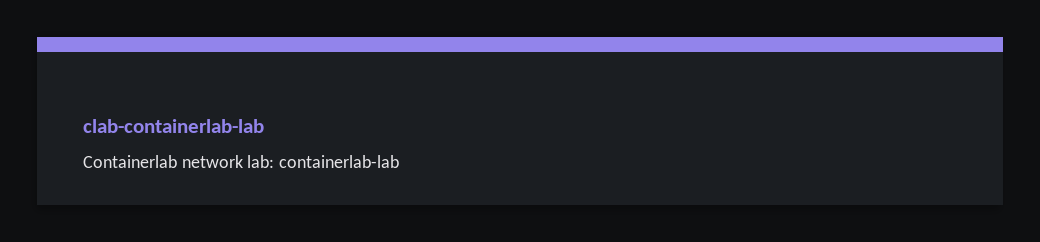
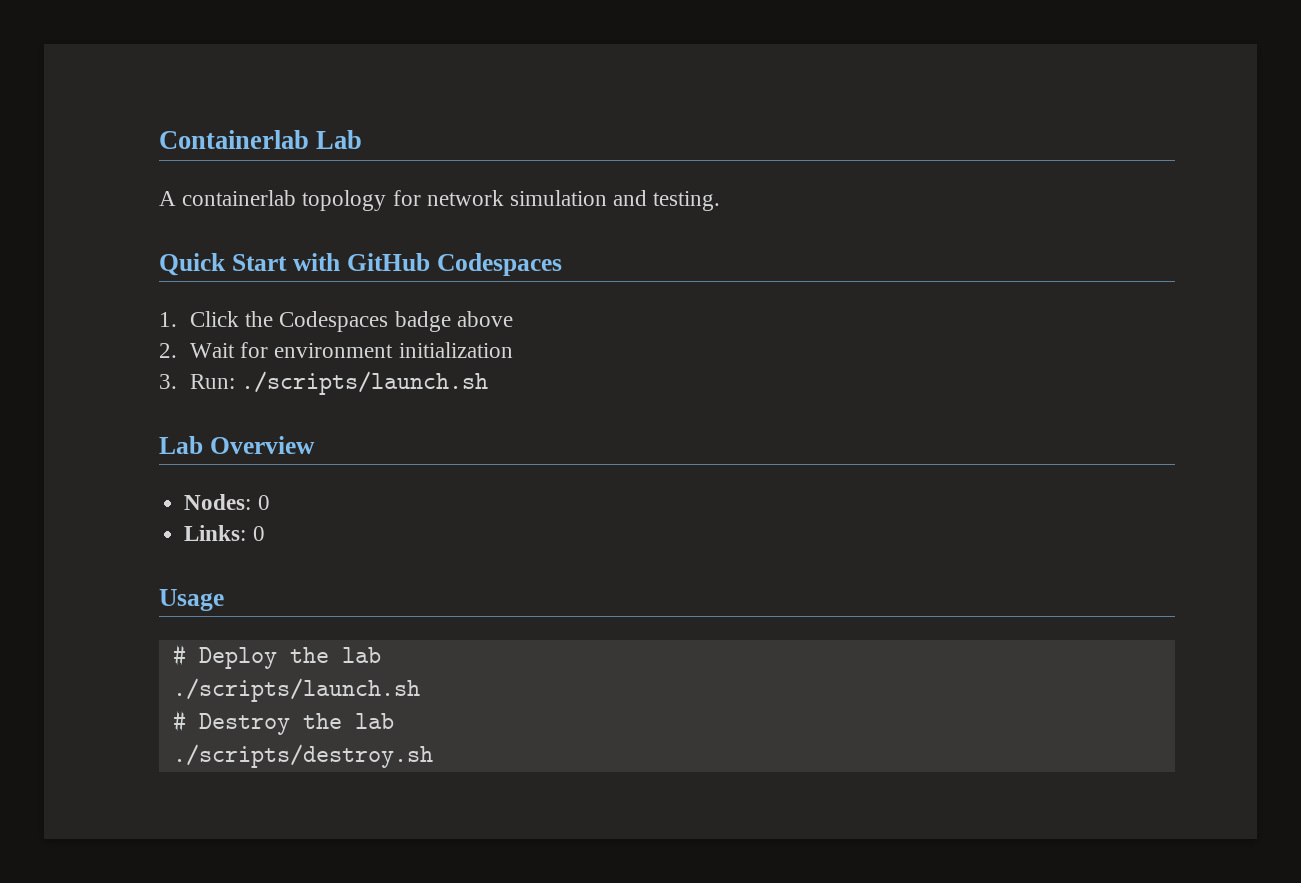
[83,119,264,133] [83,155,400,168] clab-containerlab-lab // Containerlab network lab: containerlab-lab -> [159,130,363,149] [159,190,721,211] [159,253,562,276] [159,311,513,332] [159,342,513,358] [159,371,489,395] [159,436,315,454] [184,494,270,510] [184,525,265,541] [159,589,224,611] [172,644,381,669] [172,678,420,702] [172,710,394,735] [172,744,433,768] Containerlab Lab // A containerlab topology for network simulation and testing. // Quick Start with GitHub Codespaces // 1. Click the Codespaces badge above // 2. Wait for environment initialization // 3. Run: ./scripts/launch.sh // Lab Overview // Nodes: 0 // Links: 0 // Usage // # Deploy the lab // ./scripts/launch.sh // # Destroy the lab // ./scripts/destroy.sh

